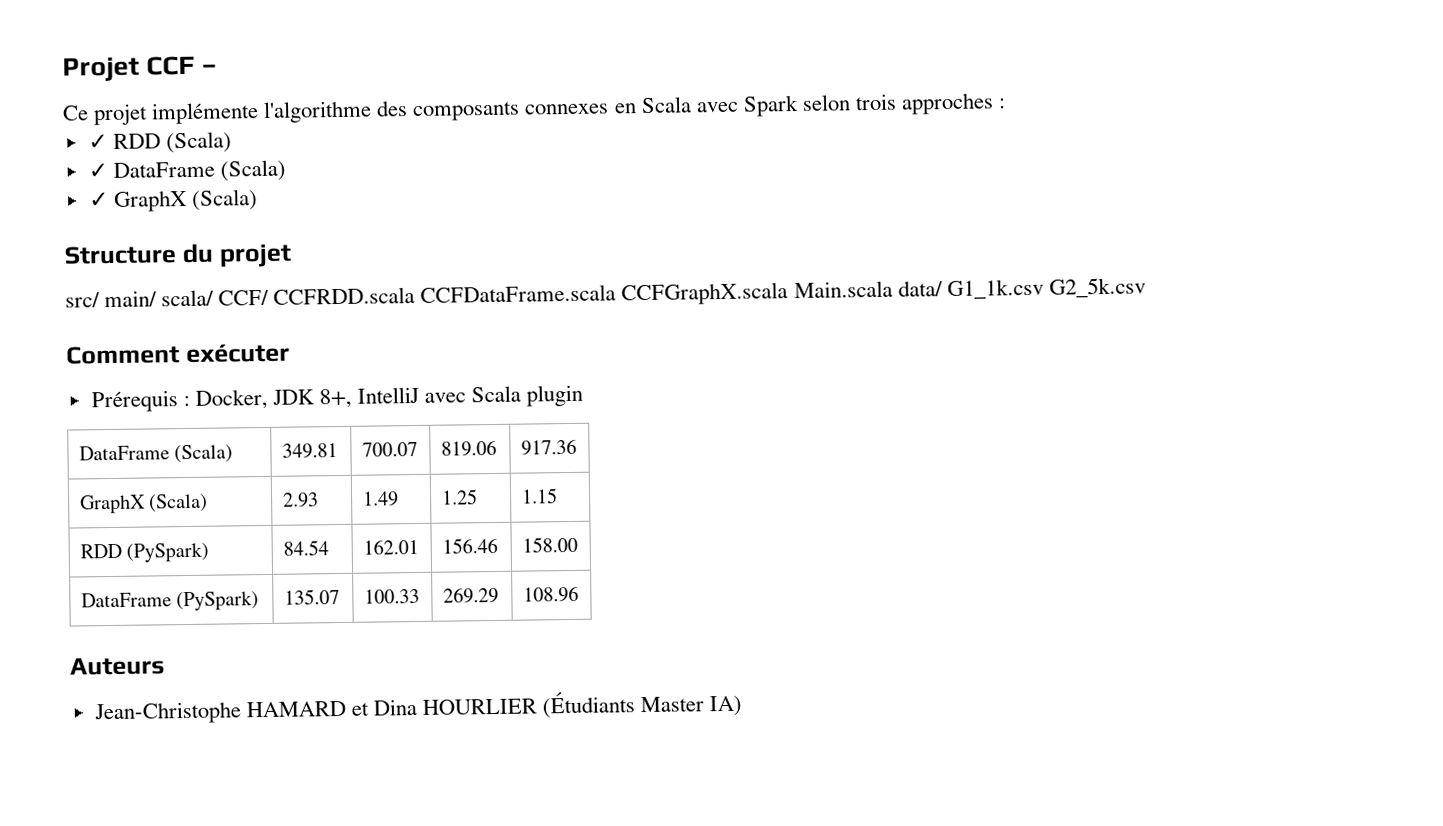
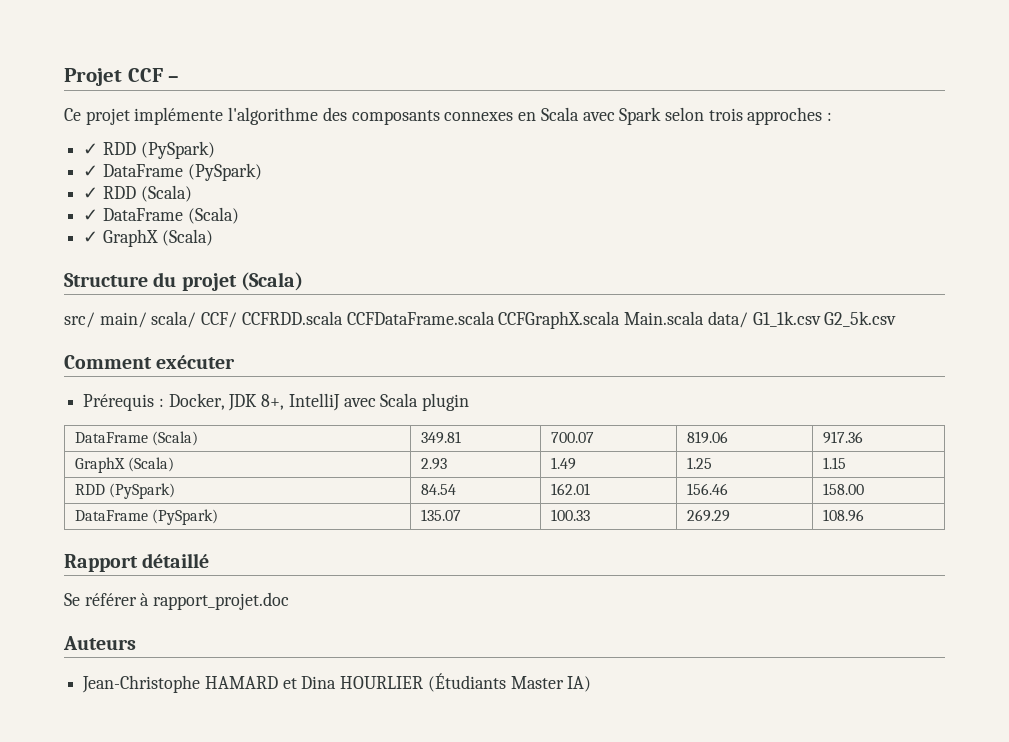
(1007, 103) none -> [83,141,215,159] [83,163,262,181] // ✓ RDD (PySpark) // ✓ DataFrame (PySpark)
(292, 255) none -> [240,272,303,291] (Scala)
(579, 594) none -> [64,553,210,572] [64,592,290,610] // Rapport détaillé // Se référer à rapport_projet.doc

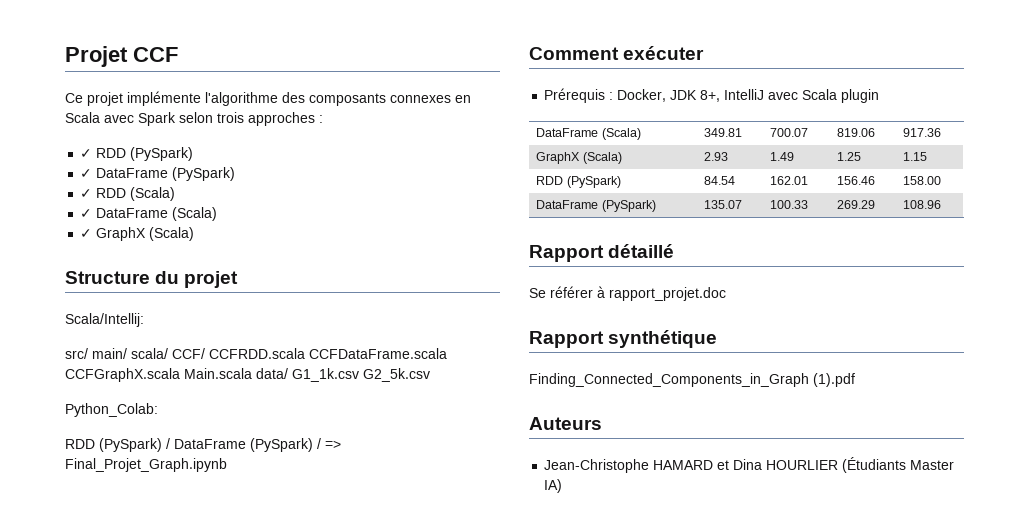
[168,76,180,82] – -> (178, 54) none
[240,272,303,291] (Scala) -> [65,313,144,327] // Scala/Intellij:
(897, 319) none -> [65,403,158,417] [65,438,341,452] [65,458,227,472] // Python_Colab: // RDD (PySpark) / DataFrame (PySpark) / => Final_Projet_Graph.ipynb
(290, 601) none -> [529,330,718,348] [529,373,855,387] // Rapport synthétique // Finding_Connected_Components_in_Graph (1).pdf

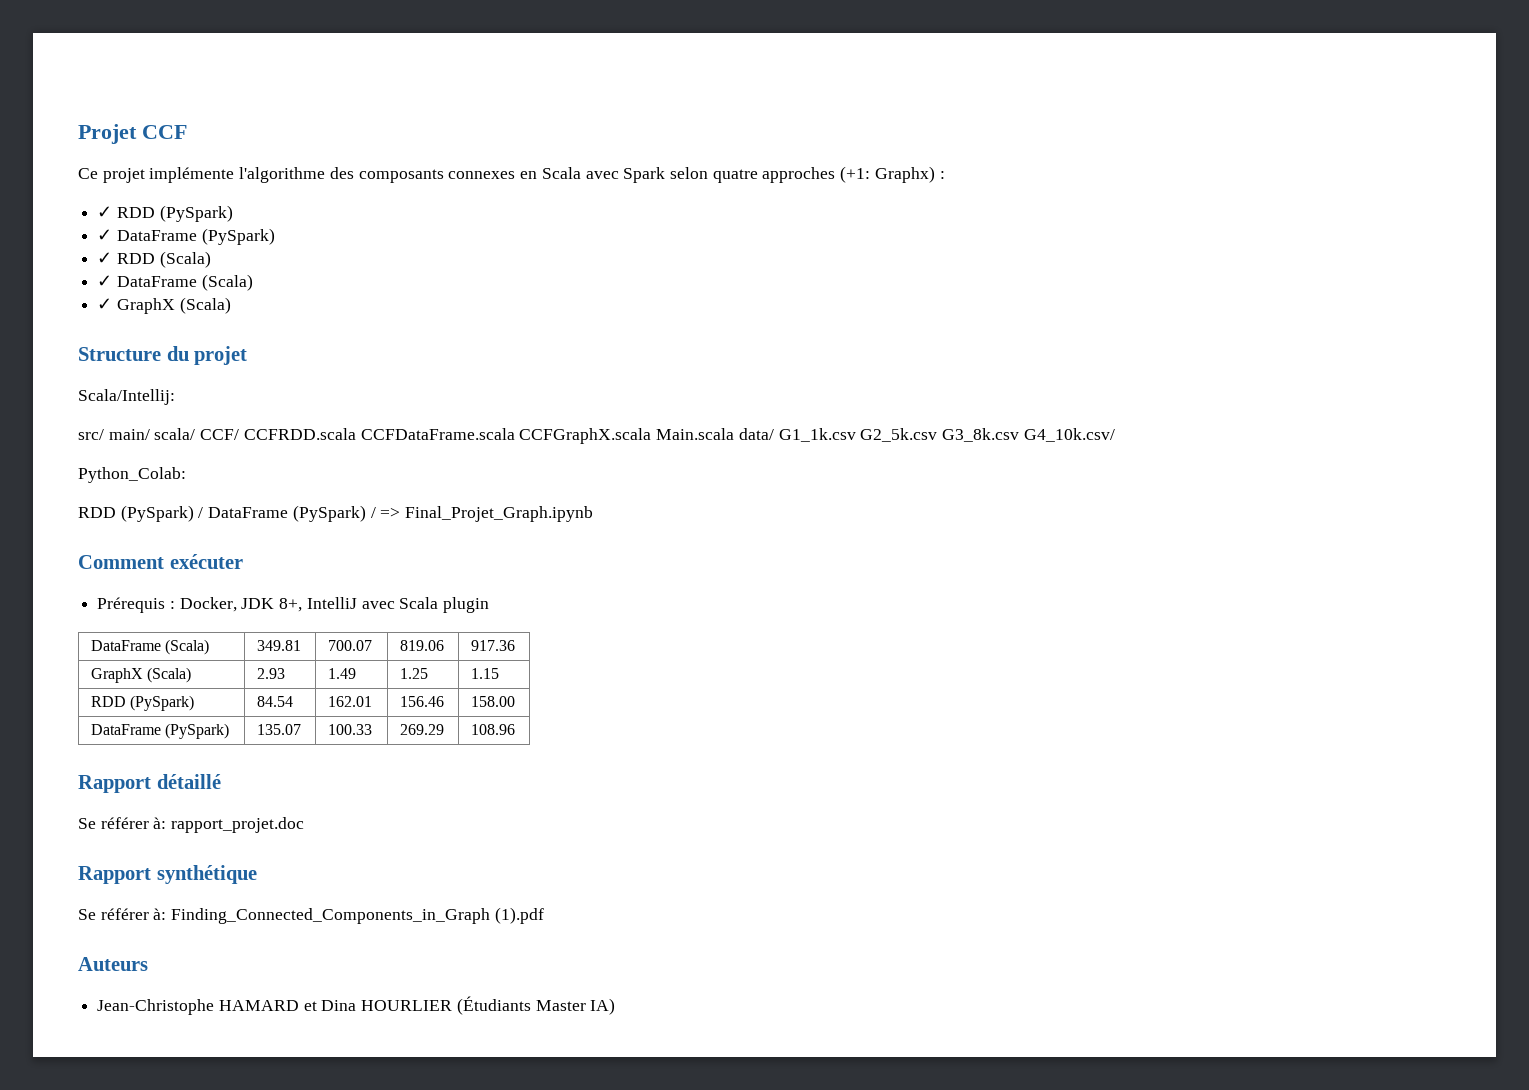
[217,112,315,126] trois approches -> [712,166,935,183] quatre approches (+1: Graphx)
(430, 375) none -> [941,428,1115,442] G3_8k.csv G4_10k.csv/
[597,286,605,298] à -> [153,817,167,829] à:
(718, 339) none -> [78,908,167,920] Se référer à:

